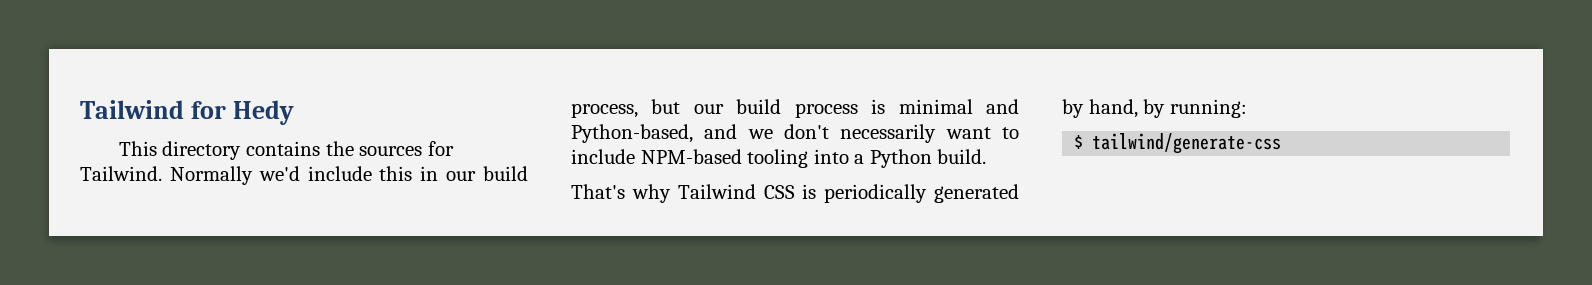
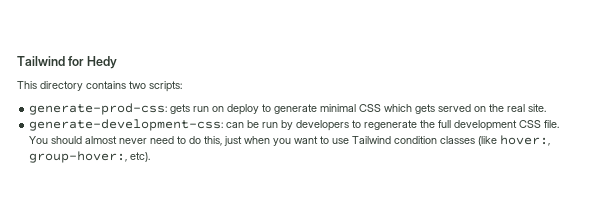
[325,141,454,156] [80,166,528,185] [571,99,1019,118] [571,124,1019,143] [571,149,987,168] [571,184,1019,203] [1062,99,1247,118] [1074,133,1282,154] the sources for Tailwind. Normally we'd include this in our build process, but our build process is minimal and Python-based, and we don't necessarily want to include NPM-based tooling into a Python build. // That's why Tailwind CSS is periodically generated by hand, by running: // $ tailwind/generate-css -> [129,81,182,92] [29,103,547,115] [29,119,560,131] [29,135,551,146] [29,151,151,163] two scripts: // generate-prod-css: gets run on deploy to generate minimal CSS which gets served on the real site. // generate-development-css: can be run by developers to regenerate the full development CSS file. You should almost never need to do this, just when you want to use Tailwind condition classes (like hover:, group-hover:, etc).

